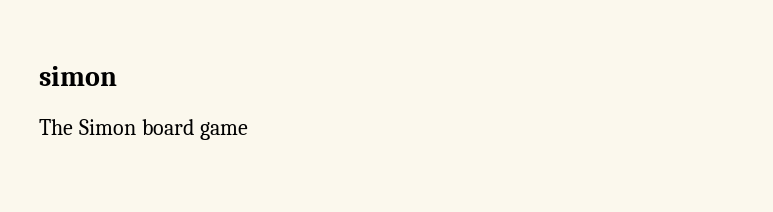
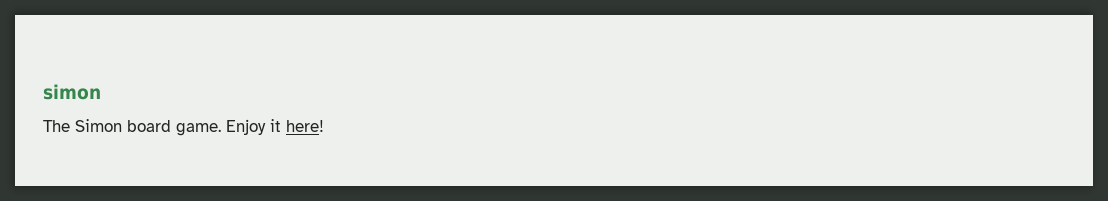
[199,122,248,140] game -> [176,119,324,136] game. Enjoy it here!

